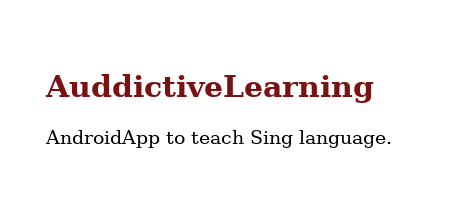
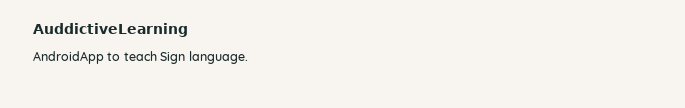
[250,130,293,148] Sing -> [160,52,186,64] Sign

